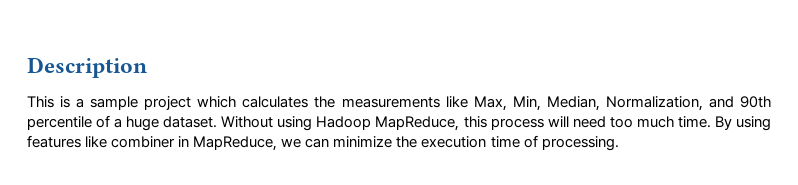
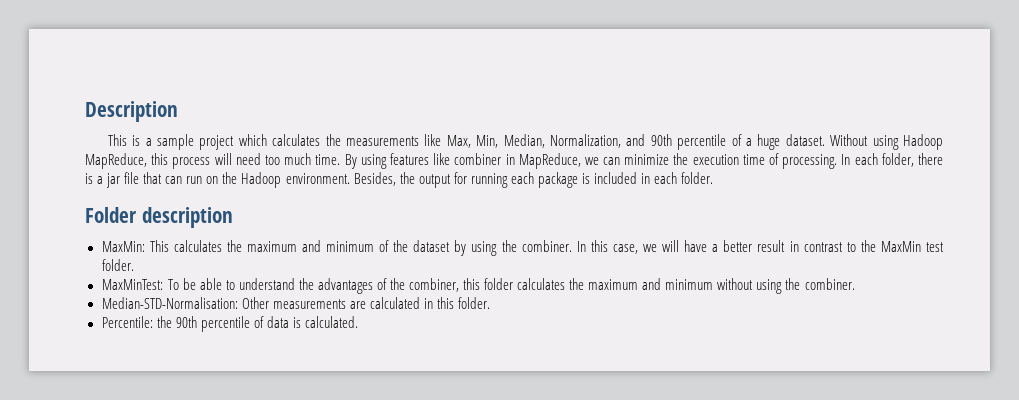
(619, 143) none -> [841,153,944,167] [85,172,714,188] [85,207,233,228] [101,240,944,256] [101,259,134,271] [101,278,855,294] [101,297,490,309] [101,316,358,332] In each folder, there is a jar file that can run on the Hadoop environment. Besides, the output for running each package is included in each folder. // Folder description // MaxMin: This calculates the maximum and minimum of the dataset by using the combiner. In this case, we will have a better result in contrast to the MaxMin test folder. // MaxMinTest: To be able to understand the advantages of the combiner, this folder calculates the maximum and minimum without using the combiner. // Median-STD-Normalisation: Other measurements are calculated in this folder. // Percentile: the 90th percentile of data is calculated.

